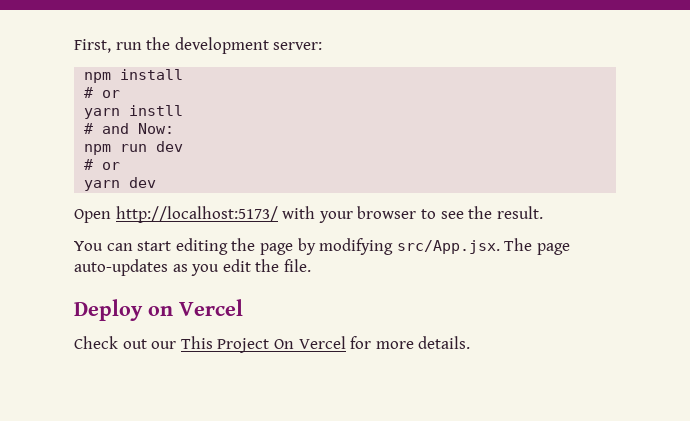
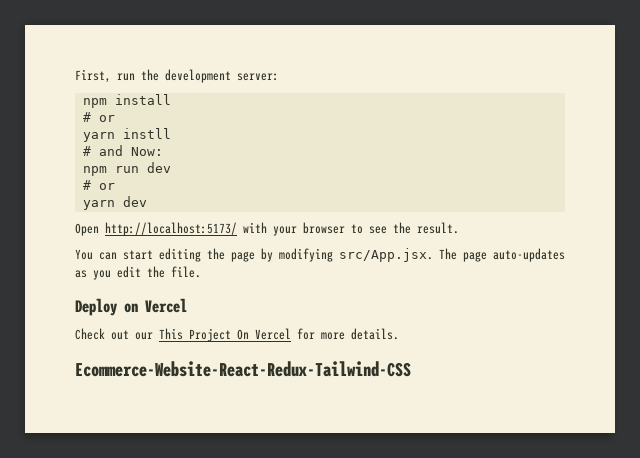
(471, 342) none -> [75,361,411,377] // Ecommerce-Website-React-Redux-Tailwind-CSS

